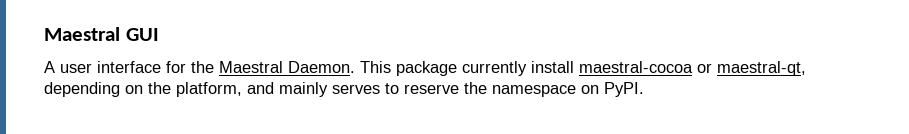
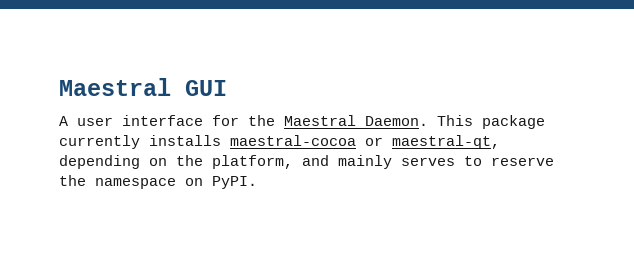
[531,61,574,73] install -> [149,135,221,146] installs

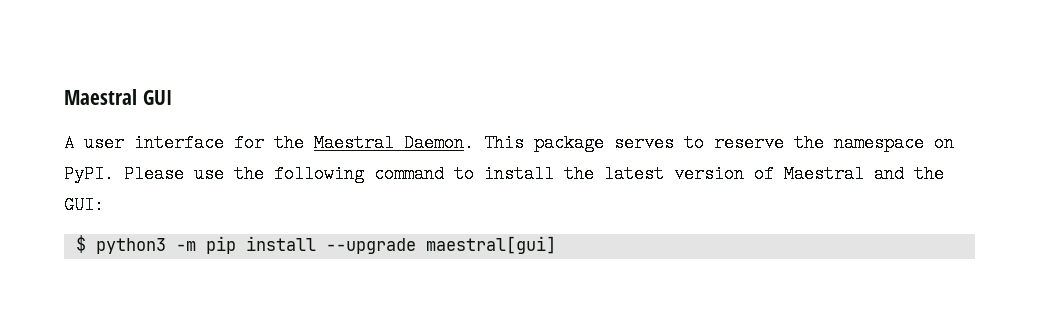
[59,135,500,149] [59,155,392,169] currently installs maestral-cocoa or maestral-qt, depending on the platform, and mainly -> (604, 143) none
(257, 182) none -> [124,165,944,183] [64,196,104,214] [75,235,556,254] Please use the following command to install the latest version of Maestral and the GUI: // $ python3 -m pip install --upgrade maestral[gui]

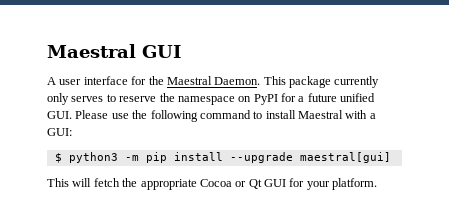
(604, 143) none -> [334,76,380,88] [47,93,69,105] currently only
[64,165,114,183] PyPI. -> [253,93,376,105] [47,111,72,119] PyPI for a future unified GUI.
[564,165,944,183] the latest version of Maestral and the -> [298,110,376,119] Maestral with a
(556, 245) none -> [47,178,378,190] // This will fetch the appropriate Cocoa or Qt GUI for your platform.

